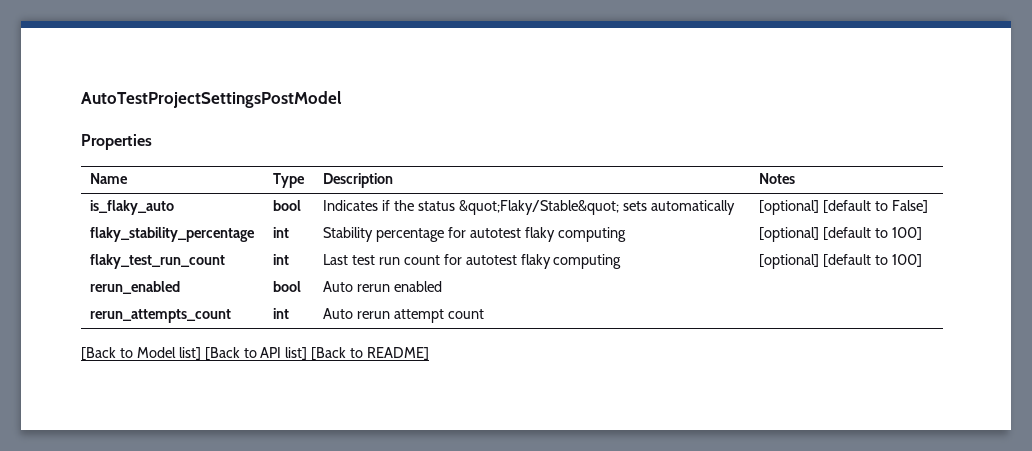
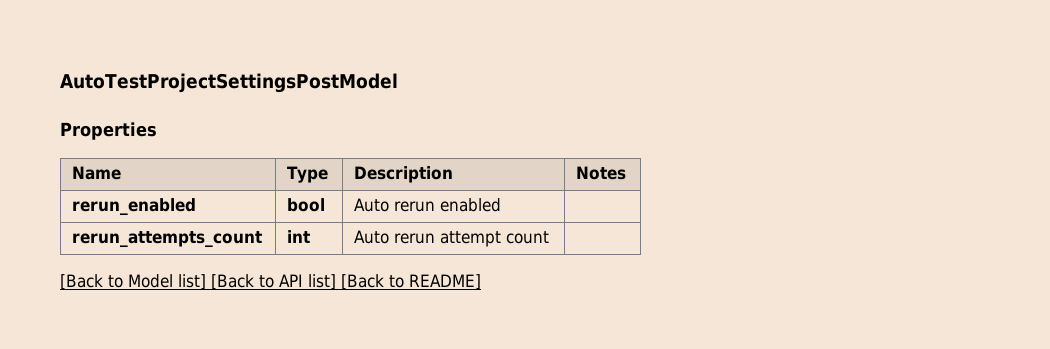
[90,200,175,215] [273,200,302,211] [323,200,735,215] [759,200,928,215] [90,227,256,242] [273,227,290,238] [323,227,626,242] [759,227,922,242] [90,254,226,269] [273,254,290,265] [323,254,622,269] [759,254,922,269] // is_flaky_auto | bool | Indicates if the status &quot;Flaky/Stable&quot; sets automatically | [optional] [default to False] // flaky_stability_percentage | int | Stability percentage for autotest flaky computing | [optional] [default to 100] // flaky_test_run_count | int | Last test run count for autotest flaky computing | [optional] [default to 100] -> (627, 173) none

